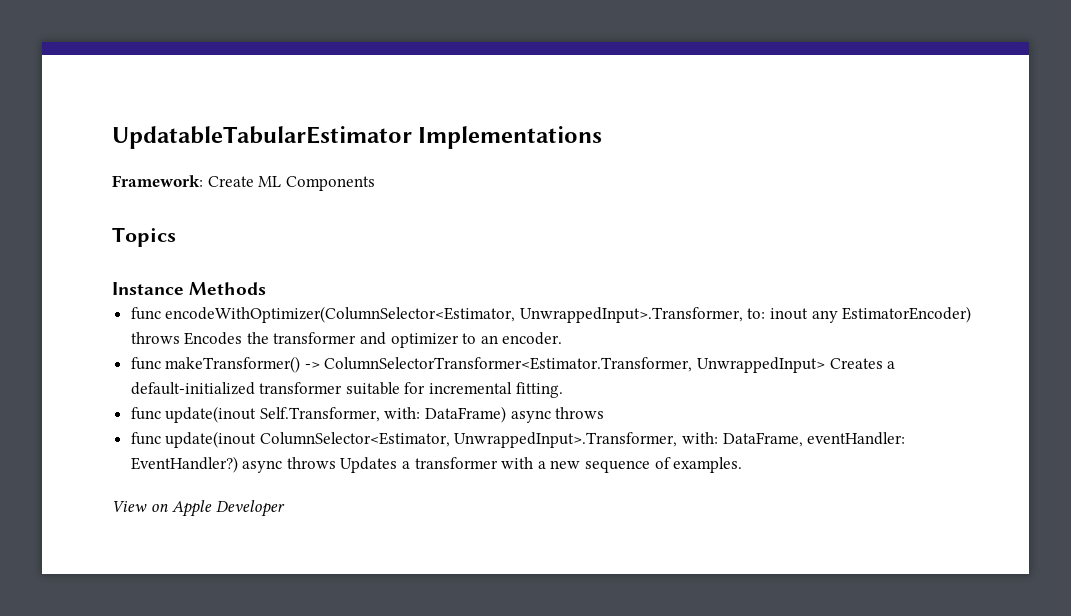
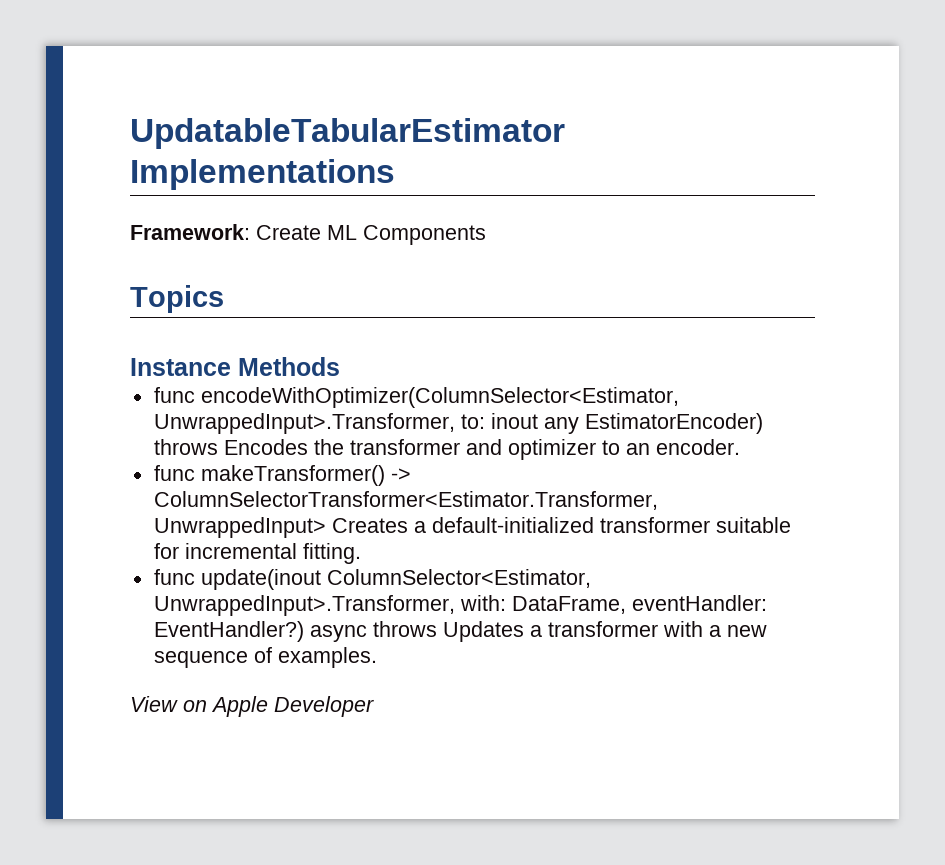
[130,406,605,423] // func update(inout Self.Transformer, with: DataFrame) async throws -> (361, 553) none

